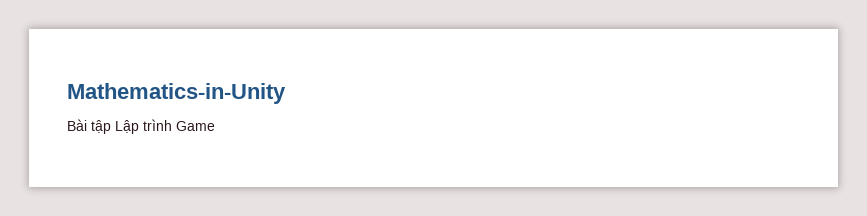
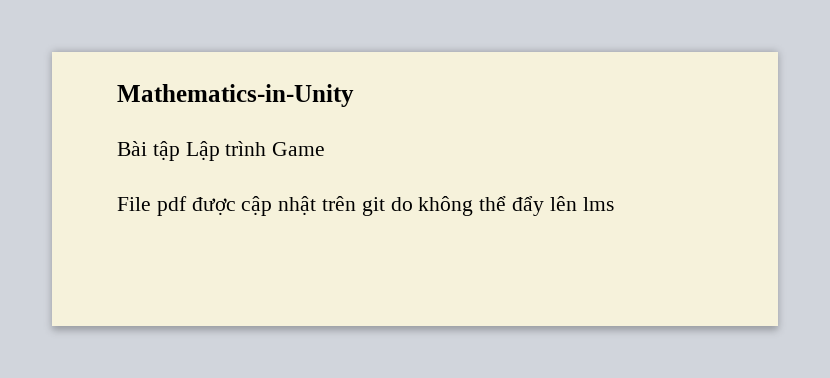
(215, 126) none -> [117,196,614,216] // File pdf được cập nhật trên git do không thể đẩy lên lms

